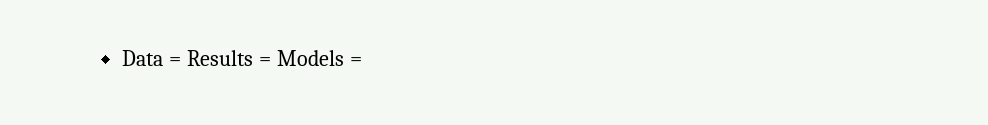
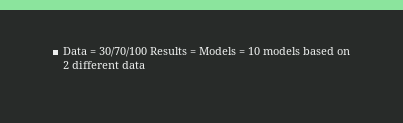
(182, 61) none -> [99,47,148,57] 30/70/100
(362, 61) none -> [248,47,351,55] [63,61,146,69] 10 models based on 2 different data

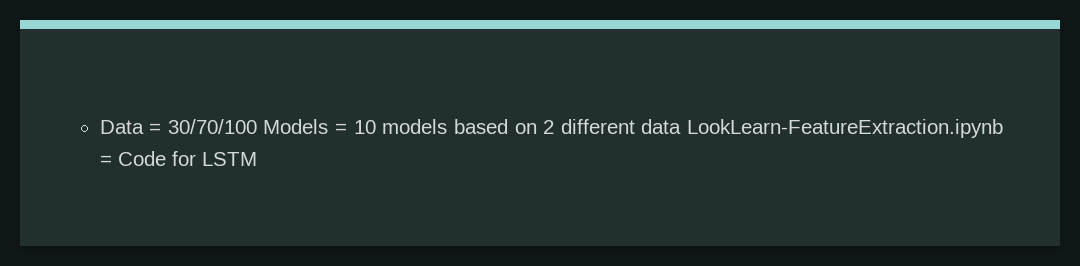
[150,47,197,55] Results = -> (257, 126) none
(146, 65) none -> [687,119,1004,138] [99,151,257,166] LookLearn-FeatureExtraction.ipynb = Code for LSTM

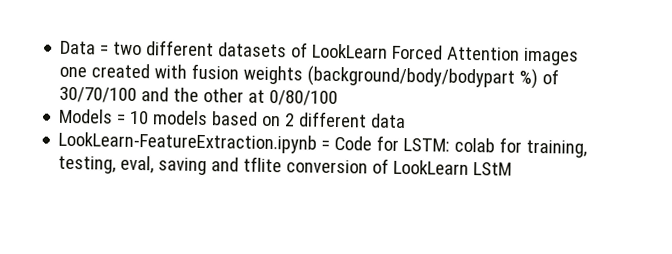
[167,119,257,134] 30/70/100 -> [113,40,580,66] [59,63,560,90] [59,86,339,107] two different datasets of LookLearn Forced Attention images one created with fusion weights (background/body/bodypart %) of 30/70/100 and the other at 0/80/100 //
(682, 126) none -> (407, 121) //
[201,152,257,166] LSTM -> [403,137,588,158] [58,155,513,176] LSTM: colab for training, testing, eval, saving and tflite conversion of LookLearn LStM

